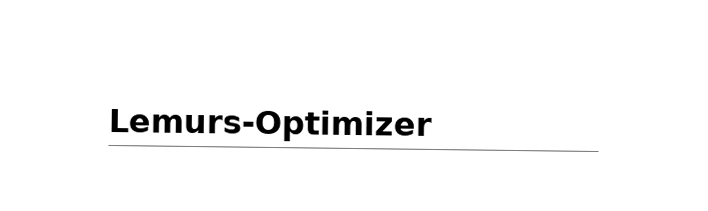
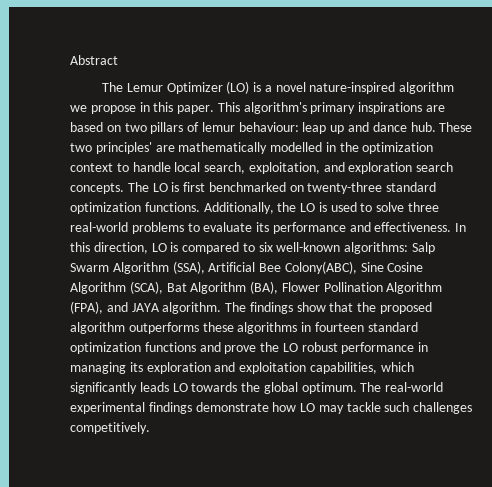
[108,107,432,143] Lemurs-Optimizer -> [70,55,118,65] [101,81,455,94] [70,102,446,114] [70,122,473,134] [70,142,434,154] [70,162,454,174] [70,182,437,194] [70,202,440,214] [70,222,467,234] [70,242,436,254] [70,261,424,274] [70,281,443,294] [70,301,433,314] [70,322,418,334] [70,342,429,354] [70,362,414,374] [70,382,444,394] [70,402,473,414] [70,422,150,434] Abstract // The Lemur Optimizer (LO) is a novel nature-inspired algorithm we propose in this paper. This algorithm's primary inspirations are based on two pillars of lemur behaviour: leap up and dance hub. These two principles' are mathematically modelled in the optimization context to handle local search, exploitation, and exploration search concepts. The LO is first benchmarked on twenty-three standard optimization functions. Additionally, the LO is used to solve three real-world problems to evaluate its performance and effectiveness. In this direction, LO is compared to six well-known algorithms: Salp Swarm Algorithm (SSA), Artificial Bee Colony(ABC), Sine Cosine Algorithm (SCA), Bat Algorithm (BA), Flower Pollination Algorithm (FPA), and JAYA algorithm. The findings show that the proposed algorithm outperforms these algorithms in fourteen standard optimization functions and prove the LO robust performance in managing its exploration and exploitation capabilities, which significantly leads LO towards the global optimum. The real-world experimental findings demonstrate how LO may tackle such challenges competitively.

